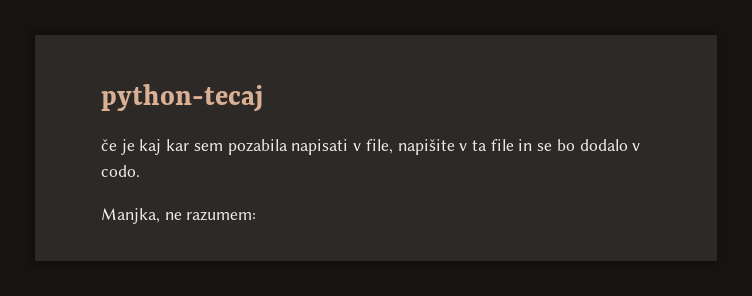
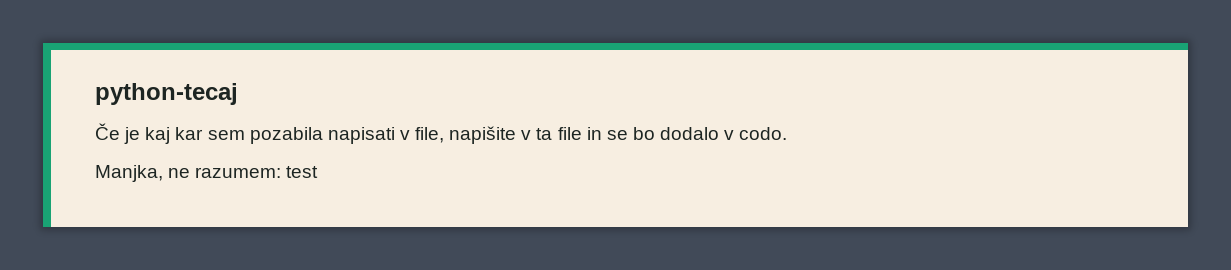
[101,139,117,151] če -> [95,123,120,140] Če
(257, 216) none -> [286,166,319,178] test

